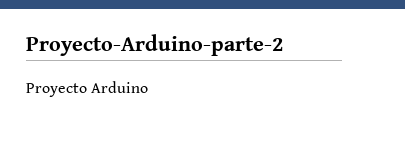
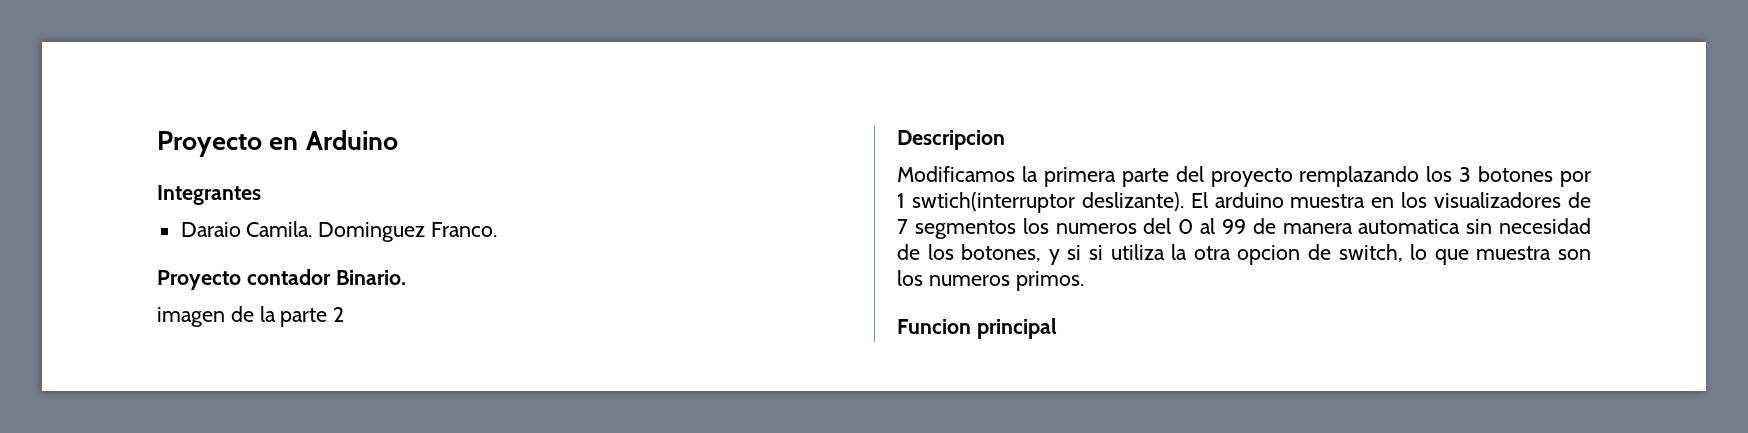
[26,34,283,56] [26,81,149,97] Proyecto-Arduino-parte-2 // Proyecto Arduino -> [157,130,398,157] [157,185,261,205] [180,221,498,242] [157,269,406,290] [157,306,345,327] [897,130,1005,150] [897,166,1591,187] [897,192,1592,213] [897,218,1591,239] [897,244,1591,265] [897,270,1084,291] [897,318,1057,339] Proyecto en Arduino // Integrantes // Daraio Camila. Dominguez Franco. // Proyecto contador Binario. // imagen de la parte 2 // Descripcion // Modificamos la primera parte del proyecto remplazando los 3 botones por 1 swtich(interruptor deslizante). El arduino muestra en los visualizadores de 7 segmentos los numeros del 0 al 99 de manera automatica sin necesidad de los botones, y si si utiliza la otra opcion de switch, lo que muestra son los numeros primos. // Funcion principal

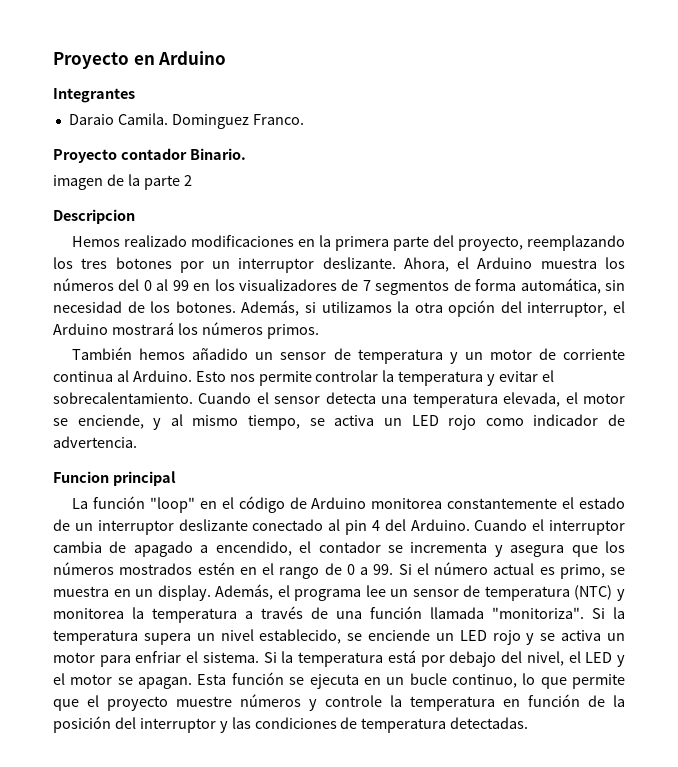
[897,166,1591,187] [897,192,1366,213] Modificamos la primera parte del proyecto remplazando los 3 botones por 1 swtich(interruptor deslizante). El arduino muestra -> [72,235,625,251] [53,257,625,273] [53,278,189,291] Hemos realizado modificaciones en la primera parte del proyecto, reemplazando los tres botones por un interruptor deslizante. Ahora, el Arduino muestra los números del 0 al 99
[1022,218,1591,234] [897,244,1591,265] [897,270,1084,291] [897,318,1057,339] los numeros del 0 al 99 de manera automatica sin necesidad de los botones, y si si utiliza la otra opcion de switch, lo que muestra son los numeros primos. // Funcion principal -> [453,278,626,294] [53,300,625,317] [53,322,319,339] [72,347,626,364] [53,370,555,386] [53,392,626,408] [53,414,626,430] [53,436,137,448] [53,471,176,486] [72,496,625,513] [53,519,625,535] [53,541,625,557] [53,562,625,579] [53,584,626,601] [53,606,625,623] [53,629,626,645] [53,650,625,667] [53,672,626,689] [53,694,625,711] [53,716,529,733] de forma automática, sin necesidad de los botones. Además, si utilizamos la otra opción del interruptor, el Arduino mostrará los números primos. // También hemos añadido un sensor de temperatura y un motor de corriente continua al Arduino. Esto nos permite controlar la temperatura y evitar el sobrecalentamiento. Cuando el sensor detecta una temperatura elevada, el motor se enciende, y al mismo tiempo, se activa un LED rojo como indicador de advertencia. // Funcion principal // La función "loop" en el código de Arduino monitorea constantemente el estado de un interruptor deslizante conectado al pin 4 del Arduino. Cuando el interruptor cambia de apagado a encendido, el contador se incrementa y asegura que los números mostrados estén en el rango de 0 a 99. Si el número actual es primo, se muestra en un display. Además, el programa lee un sensor de temperatura (NTC) y monitorea la temperatura a través de una función llamada "monitoriza". Si la temperatura supera un nivel establecido, se enciende un LED rojo y se activa un motor para enfriar el sistema. Si la temperatura está por debajo del nivel, el LED y el motor se apagan. Esta función se ejecuta en un bucle continuo, lo que permite que el proyecto muestre números y controle la temperatura en función de la posición del interruptor y las condiciones de temperatura detectadas.

